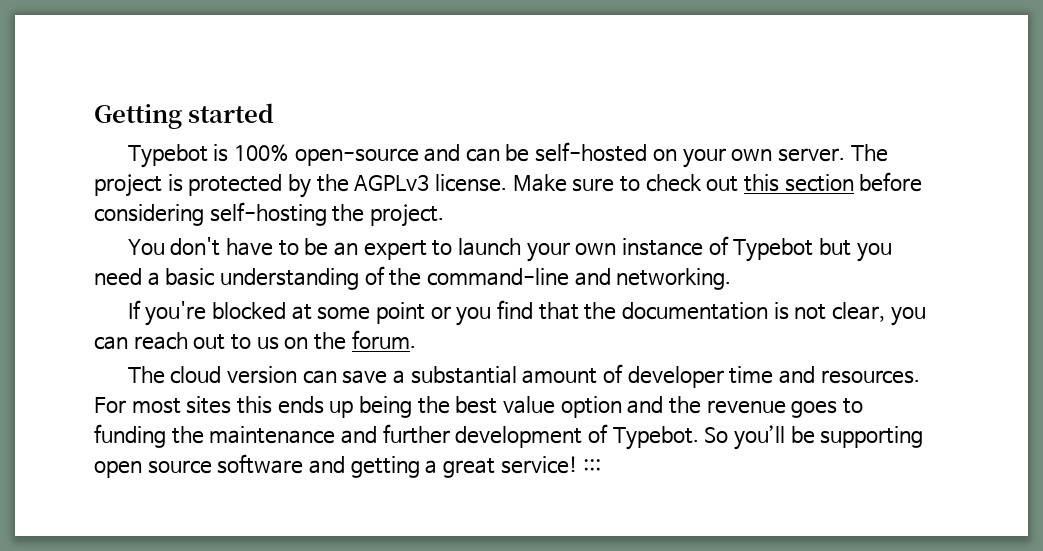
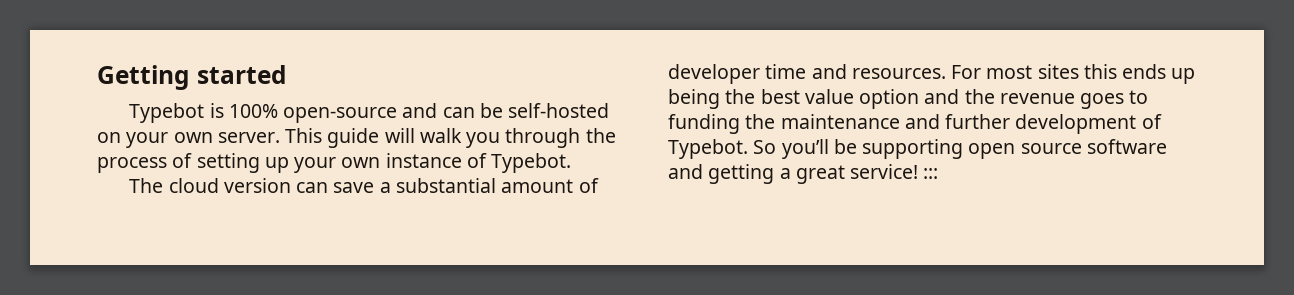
[850,144,888,162] [94,172,923,198] [94,202,445,227] [127,236,892,262] [94,266,732,290] [127,300,926,326] [94,330,416,350] The project is protected by the AGPLv3 license. Make sure to check out this section before considering self-hosting the project. // You don't have to be an expert to launch your own instance of Typebot but you need a basic understanding of the command-line and networking. // If you're blocked at some point or you find that the documentation is not clear, you can reach out to us on the forum. -> [285,128,616,148] [97,153,572,173] This guide will walk you through the process of setting up your own instance of Typebot.

